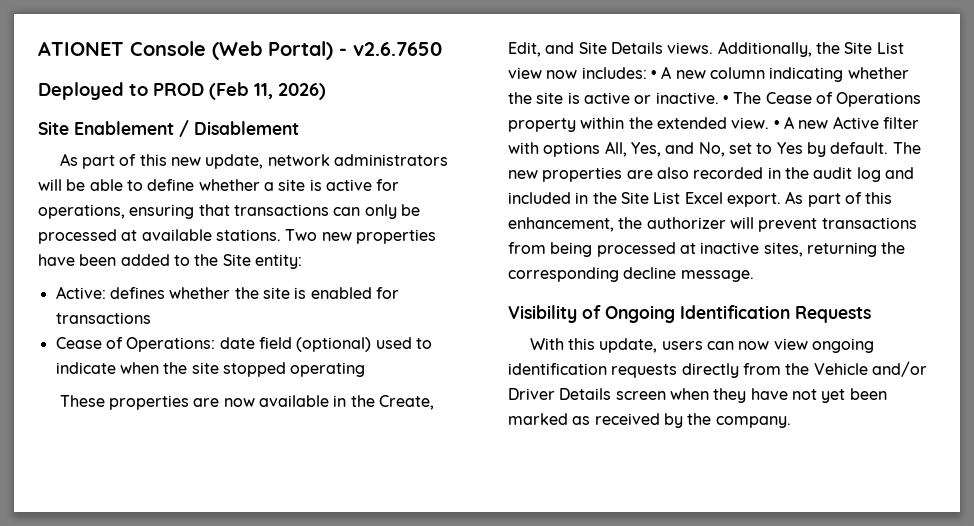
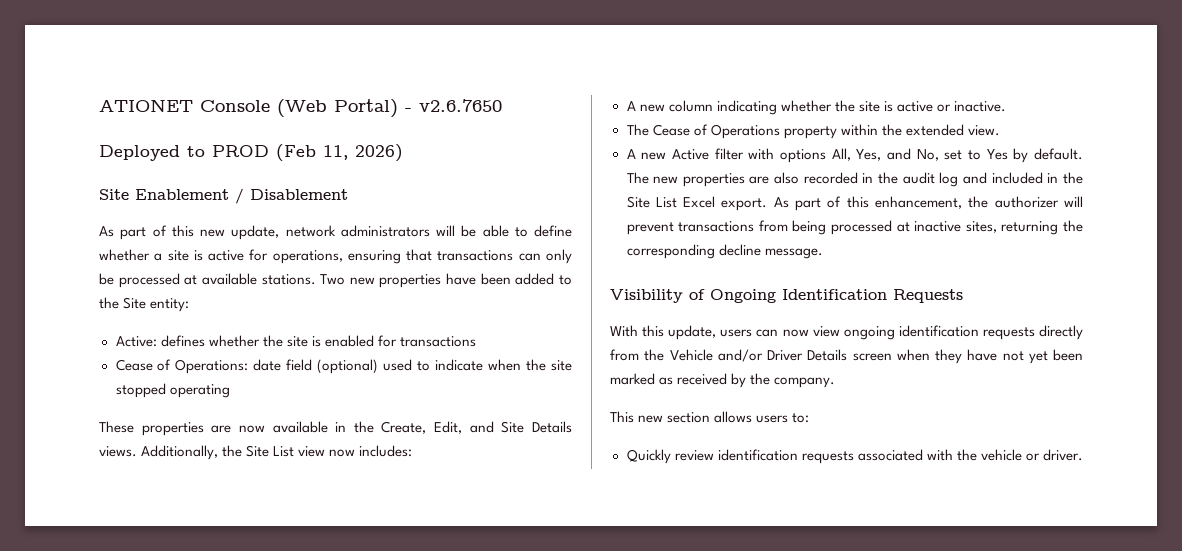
[650,70,657,79] • -> (413, 451) //
[722,95,729,104] • -> (1006, 106) //
[773,120,780,129] • -> (1000, 130) //
(791, 422) none -> [610,411,810,423] [626,449,1083,464] // This new section allows users to: // Quickly review identification requests associated with the vehicle or driver.

